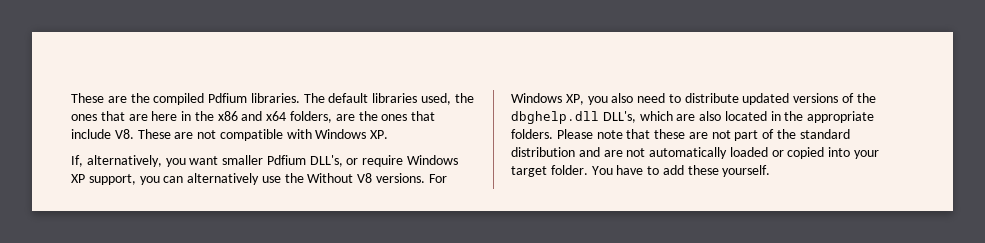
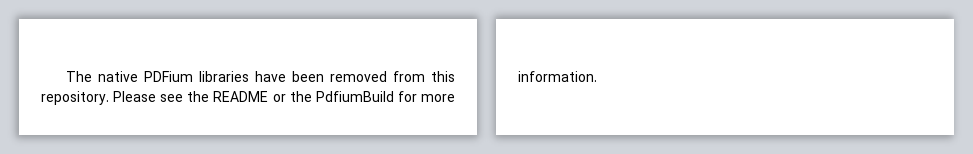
[71,93,474,105] [71,111,436,123] [71,129,389,141] [71,155,459,167] [71,173,447,185] [511,93,876,105] [511,111,875,124] [511,129,850,141] [511,147,880,159] [511,165,771,177] These are the compiled Pdfium libraries. The default libraries used, the ones that are here in the x86 and x64 folders, are the ones that include V8. These are not compatible with Windows XP. // If, alternatively, you want smaller Pdfium DLL's, or require Windows XP support, you can alternatively use the Without V8 versions. For Windows XP, you also need to distribute updated versions of the dbghelp.dll DLL's, which are also located in the appropriate folders. Please note that these are not part of the standard distribution and are not automatically loaded or copied into your target folder. You have to add these yourself. -> [66,71,455,82] [41,91,455,105] [518,71,597,82] The native PDFium libraries have been removed from this repository. Please see the README or the PdfiumBuild for more information.

